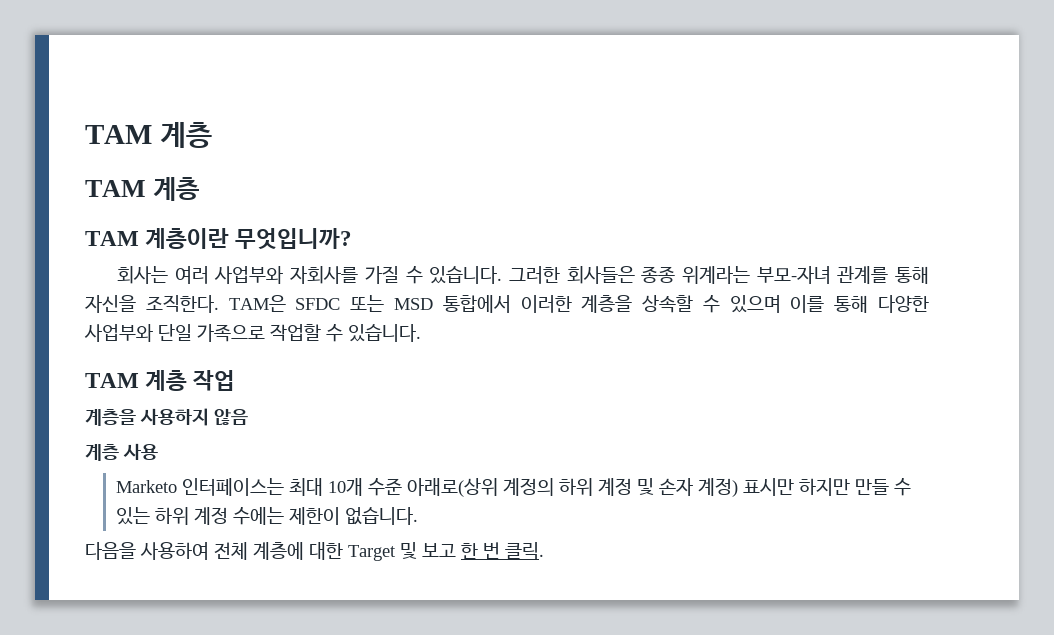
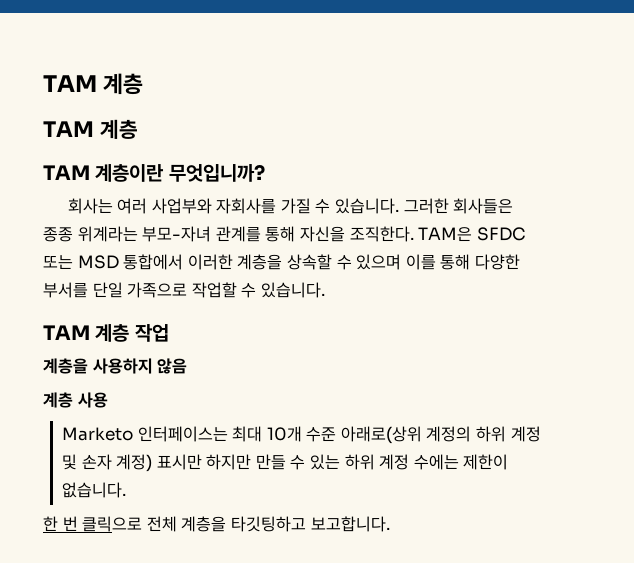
[84,324,153,342] 사업부와 -> [43,282,88,298] 부서를
[85,542,544,561] 다음을 사용하여 전체 계층에 대한 Target 및 보고 한 번 클릭. -> [43,516,390,532] 한 번 클릭으로 전체 계층을 타깃팅하고 보고합니다.

